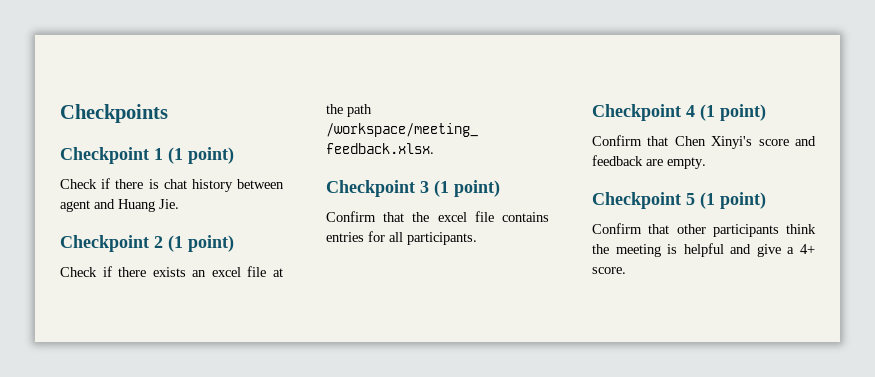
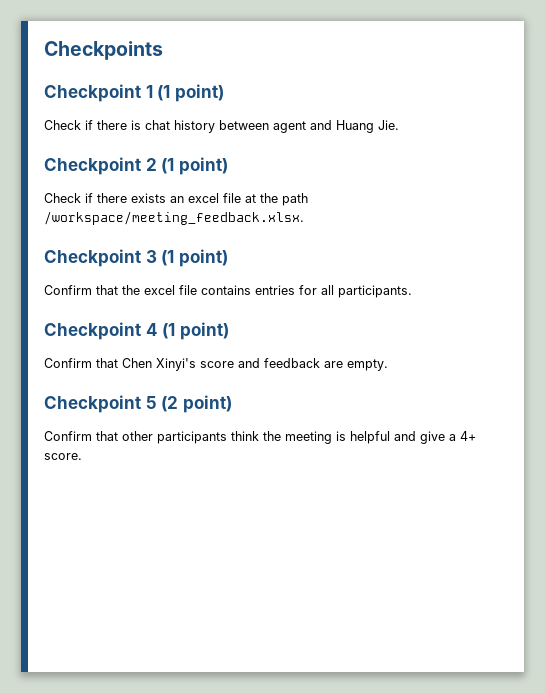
[700,192,715,209] (1 -> [161,396,179,412] (2

